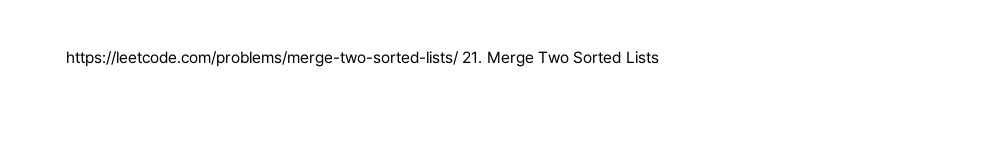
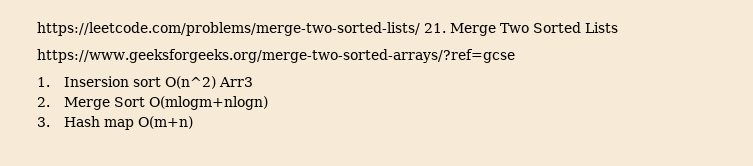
(659, 57) none -> [37,49,515,63] [37,76,253,89] [37,96,268,110] [37,116,193,130] // https://www.geeksforgeeks.org/merge-two-sorted-arrays/?ref=gcse // 1. Insersion sort O(n^2) Arr3 // 2. Merge Sort O(mlogm+nlogn) // 3. Hash map O(m+n)

